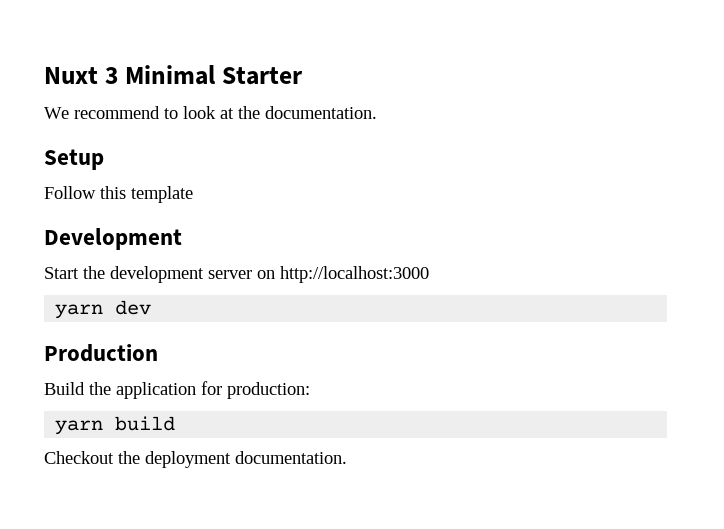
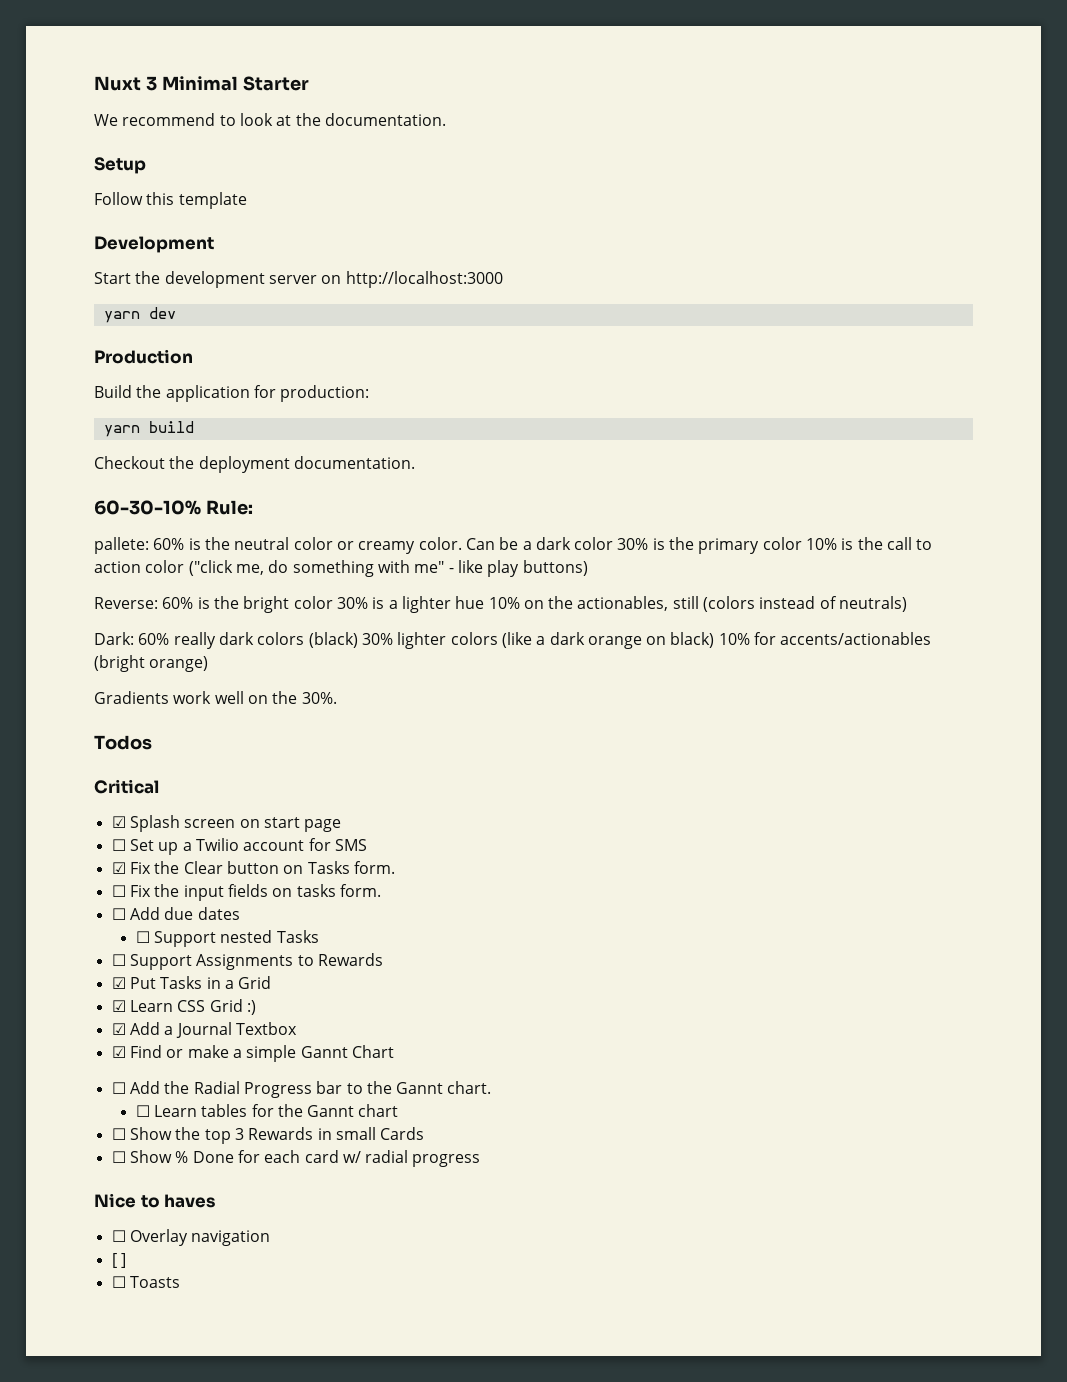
(347, 457) none -> [94,500,253,515] [94,537,933,554] [94,560,588,577] [94,596,908,613] [94,632,932,649] [94,655,209,672] [94,691,337,704] [94,735,152,750] [94,779,159,794] [111,815,342,832] [111,838,367,855] [111,861,395,874] [111,884,381,901] [111,907,240,920] [135,930,319,947] [111,953,383,970] [111,976,272,989] [111,999,256,1015] [111,1022,297,1038] [111,1045,394,1062] [111,1081,492,1098] [135,1104,399,1117] [111,1127,425,1144] [111,1150,481,1167] [94,1193,216,1208] [111,1229,271,1246] [111,1253,126,1268] [111,1276,180,1288] // 60-30-10% Rule: // pallete: 60% is the neutral color or creamy color. Can be a dark color 30% is the primary color 10% is the call to action color ("click me, do something with me" - like play buttons) // Reverse: 60% is the bright color 30% is a lighter hue 10% on the actionables, still (colors instead of neutrals) // Dark: 60% really dark colors (black) 30% lighter colors (like a dark orange on black) 10% for accents/actionables (bright orange) // Gradients work well on the 30%. // Todos // Critical // ☑ Splash screen on start page // ☐ Set up a Twilio account for SMS // ☑ Fix the Clear button on Tasks form. // ☐ Fix the input fields on tasks form. // ☐ Add due dates // ☐ Support nested Tasks // ☐ Support Assignments to Rewards // ☑ Put Tasks in a Grid // ☑ Learn CSS Grid :) // ☑ Add a Journal Textbox // ☑ Find or make a simple Gannt Chart // ☐ Add the Radial Progress bar to the Gannt chart. // ☐ Learn tables for the Gannt chart // ☐ Show the top 3 Rewards in small Cards // ☐ Show % Done for each card w/ radial progress // Nice to haves // ☐ Overlay navigation // [ ] // ☐ Toasts

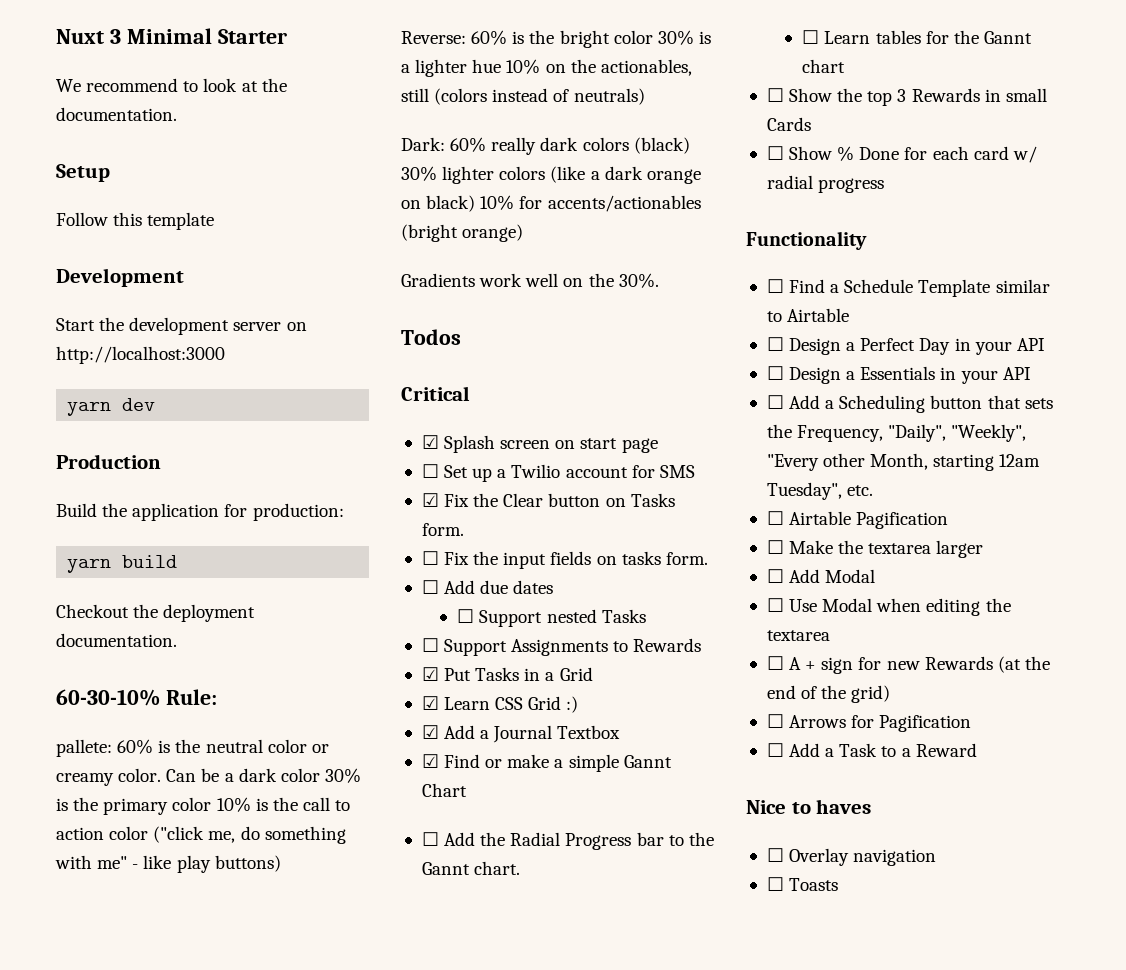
(481, 1160) none -> [746,231,867,250] [766,279,1050,297] [766,308,850,322] [766,337,1045,355] [766,366,1031,384] [766,395,1053,413] [766,424,1027,442] [766,453,1041,471] [766,482,874,500] [766,511,949,529] [766,540,984,558] [766,569,876,583] [766,598,1011,616] [766,630,830,641] [766,656,1050,674] [766,685,891,703] [766,714,972,732] [766,743,977,757] // Functionality // ☐ Find a Schedule Template similar to Airtable // ☐ Design a Perfect Day in your API // ☐ Design a Essentials in your API // ☐ Add a Scheduling button that sets the Frequency, "Daily", "Weekly", "Every other Month, starting 12am Tuesday", etc. // ☐ Airtable Pagification // ☐ Make the textarea larger // ☐ Add Modal // ☐ Use Modal when editing the textarea // ☐ A + sign for new Rewards (at the end of the grid) // ☐ Arrows for Pagification // ☐ Add a Task to a Reward
[111,1253,126,1268] // [ ] -> (937, 857) none

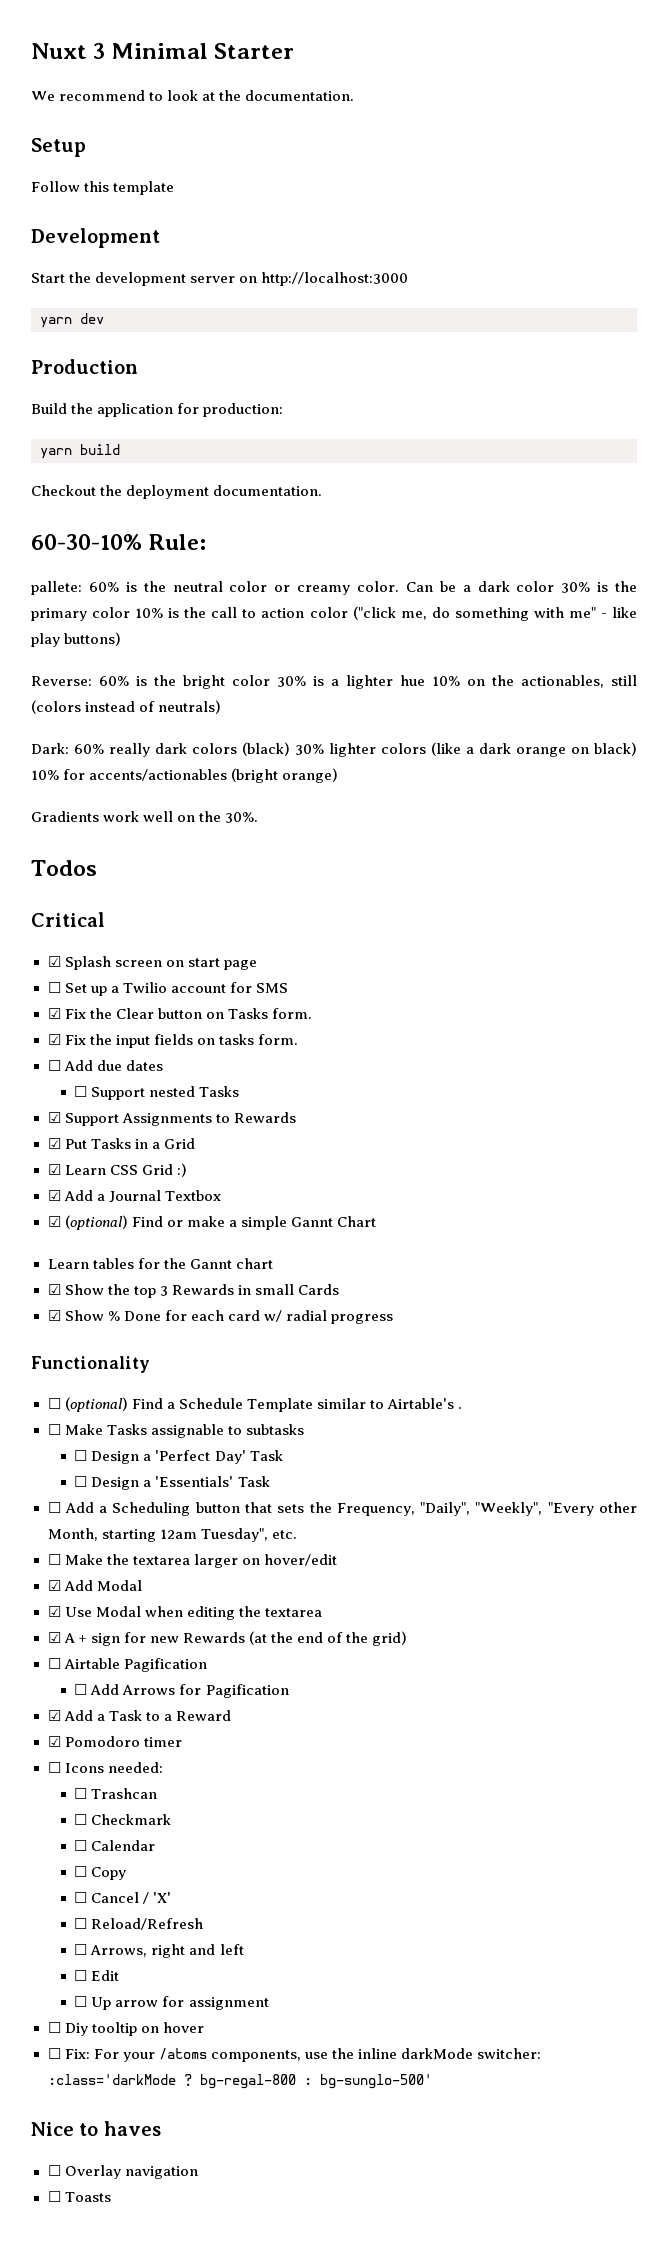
[421,551,439,565] ☐ -> [47,1034,61,1045] ☑
[421,638,439,652] ☐ -> [47,1112,61,1123] ☑
(439, 761) none -> [64,1215,128,1230] (optional)
[421,832,714,850] [421,861,521,875] [802,30,820,44] ☐ Add the Radial Progress bar to the Gannt chart. // ☐ -> (376, 1221) none
[766,88,784,102] ☐ -> [47,1284,61,1295] ☑
[766,146,784,160] ☐ -> [47,1310,61,1321] ☑
(784, 286) none -> [64,1397,128,1412] (optional)
[787,308,850,322] [766,337,1045,355] [766,366,1031,384] Airtable // ☐ Design a Perfect Day in your API // ☐ Design a Essentials in your API -> [386,1398,462,1409] [47,1424,304,1438] [74,1450,283,1464] [74,1476,271,1490] Airtable's . // ☐ Make Tasks assignable to subtasks // ☐ Design a 'Perfect Day' Task // ☐ Design a 'Essentials' Task
[766,511,949,529] // ☐ Airtable Pagification -> (297, 1534) none
[766,569,784,583] // ☐ -> [241,1554,337,1566] [47,1580,61,1591] on hover/edit // ☑
[766,598,784,612] ☐ -> [47,1606,61,1617] ☑
[766,656,784,670] ☐ -> [47,1632,61,1643] ☑
(784, 721) none -> [63,1658,207,1672] [74,1684,120,1695] Airtable Pagification // ☐ Add
[766,743,784,757] ☐ -> [47,1710,61,1721] ☑
(977, 750) none -> [47,1736,182,1747] [47,1762,163,1773] [74,1788,158,1799] [74,1814,172,1825] [74,1840,156,1851] [74,1866,127,1880] [74,1892,172,1904] [74,1918,204,1930] [74,1944,244,1958] [74,1970,120,1981] [74,1996,269,2010] [47,2022,204,2036] [47,2048,541,2062] [47,2074,432,2089] // ☑ Pomodoro timer // ☐ Icons needed: // ☐ Trashcan // ☐ Checkmark // ☐ Calendar // ☐ Copy // ☐ Cancel / 'X' // ☐ Reload/Refresh // ☐ Arrows, right and left // ☐ Edit // ☐ Up arrow for assignment // ☐ Diy tooltip on hover // ☐ Fix: For your /atoms components, use the inline darkMode switcher: :class='darkMode ? bg-regal-800 : bg-sunglo-500'

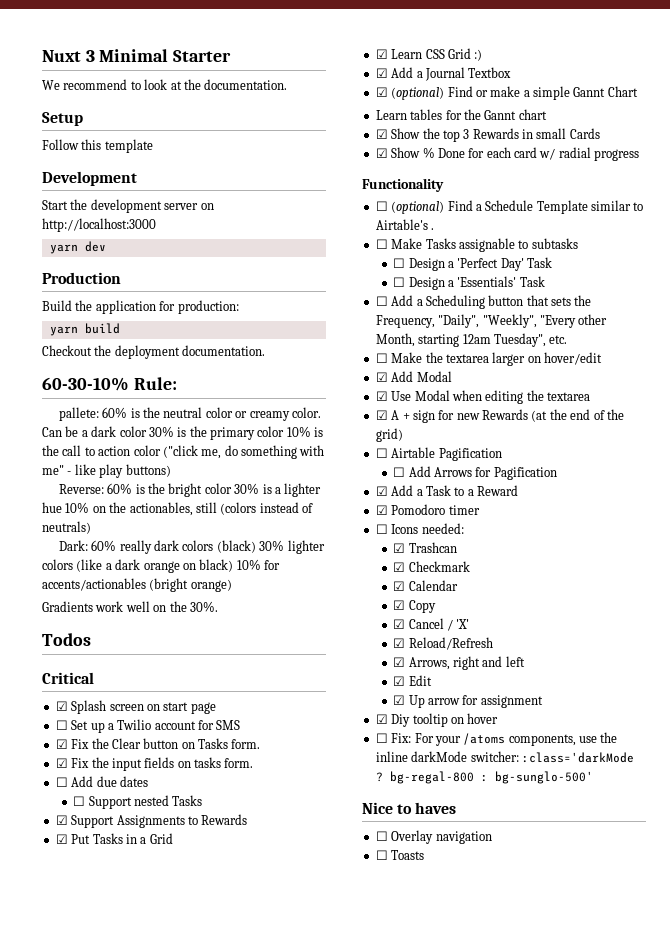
[74,1788,88,1799] ☐ -> [393,543,406,553] ☑
[74,1814,88,1825] ☐ -> [393,562,406,572] ☑
[74,1840,88,1851] ☐ -> [393,581,406,591] ☑
[74,1866,88,1877] ☐ -> [393,600,406,610] ☑
[74,1892,88,1903] ☐ -> [393,619,406,629] ☑
[74,1918,88,1929] ☐ -> [393,638,406,648] ☑
[74,1944,88,1955] ☐ -> [393,657,406,667] ☑
[74,1970,88,1981] ☐ -> [393,676,406,686] ☑
[74,1996,88,2007] ☐ -> [393,695,406,705] ☑
[47,2022,61,2033] ☐ -> [375,714,388,724] ☑

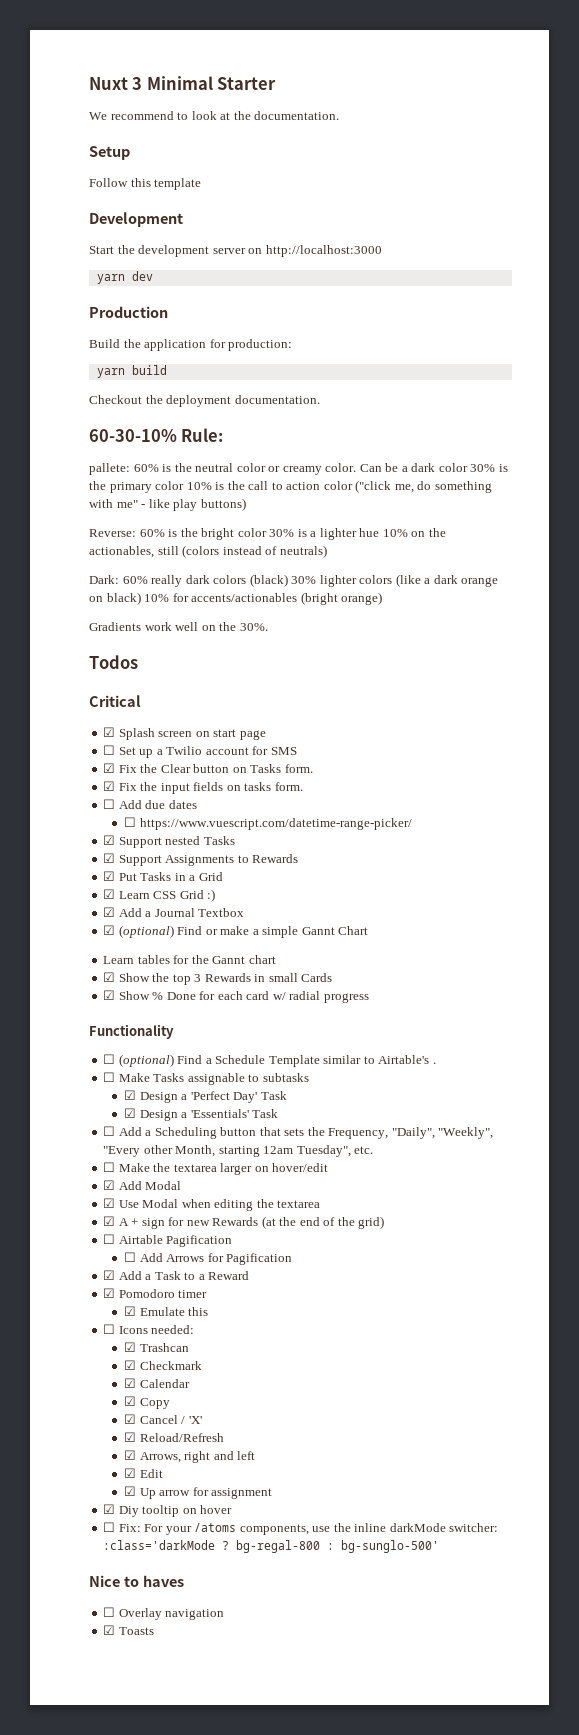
(86, 801) none -> [139,818,412,830] [103,835,116,845] https://www.vuescript.com/datetime-range-picker/ // ☑
[393,258,406,268] ☐ -> [124,1090,137,1100] ☑
[393,277,406,287] ☐ -> [124,1108,137,1118] ☑
(480, 510) none -> [124,1306,209,1316] // ☑ Emulate this
[375,850,388,860] ☐ -> [103,1625,116,1635] ☑

